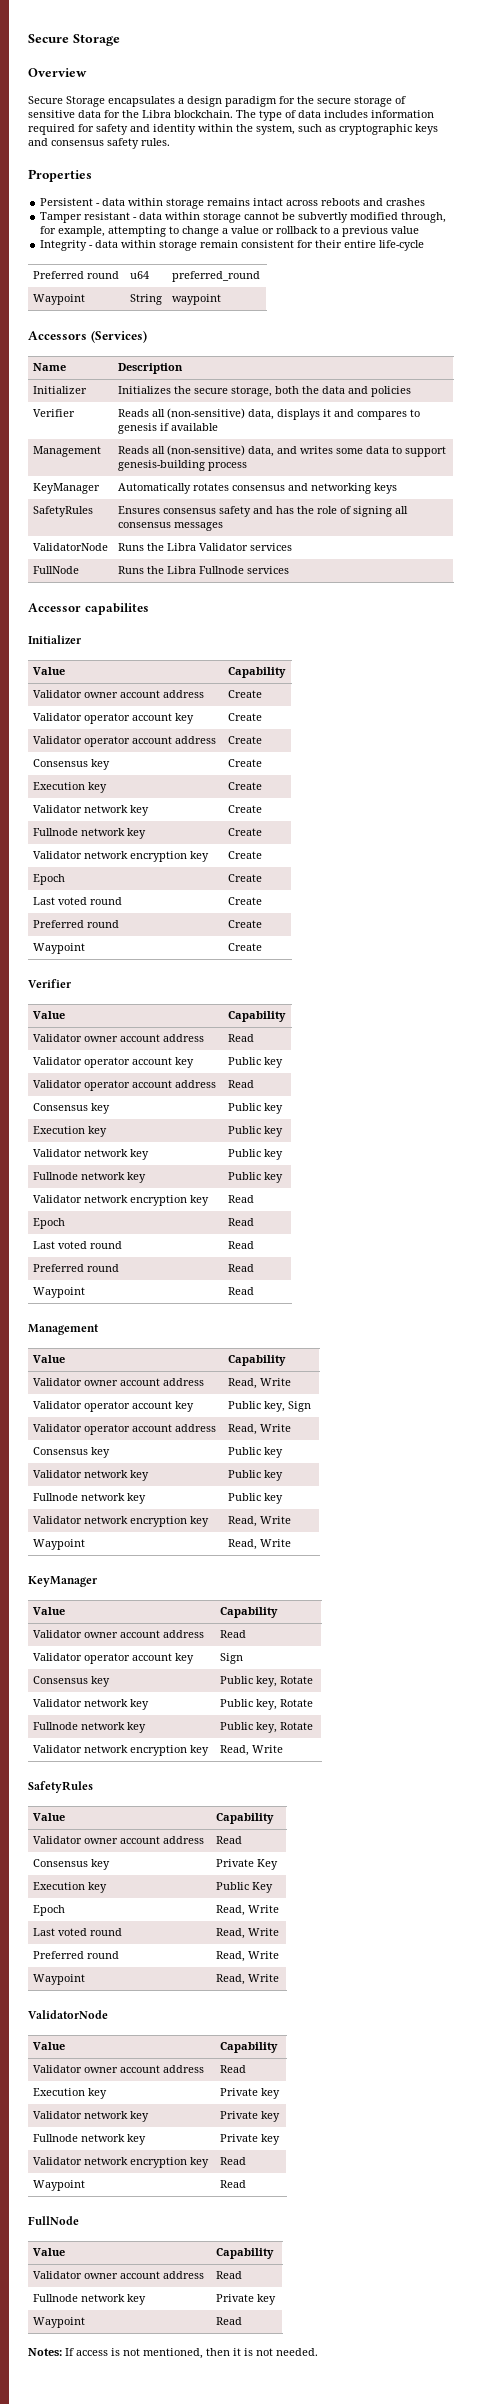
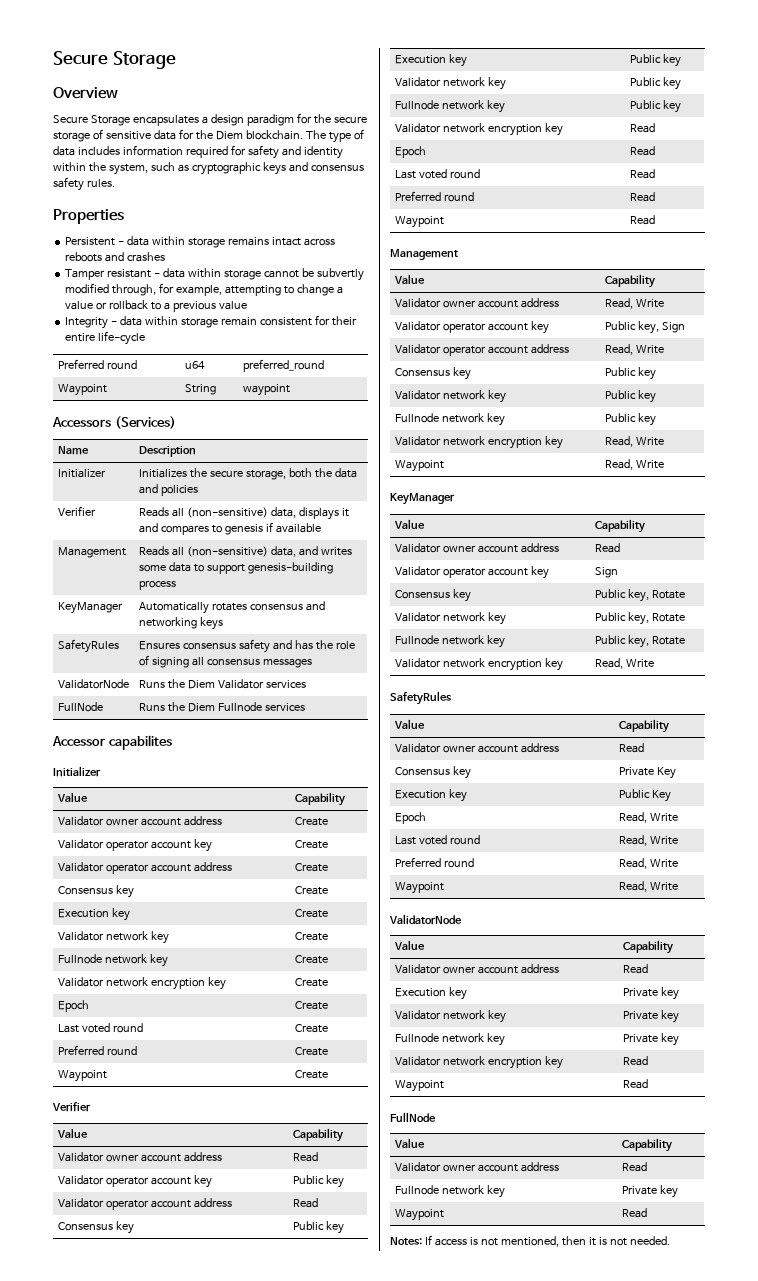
[142,110,171,118] Libra -> [215,131,243,140] Diem
[166,543,196,551] Libra -> [187,680,215,689] Diem
[166,566,196,574] Libra -> [187,703,215,712] Diem

